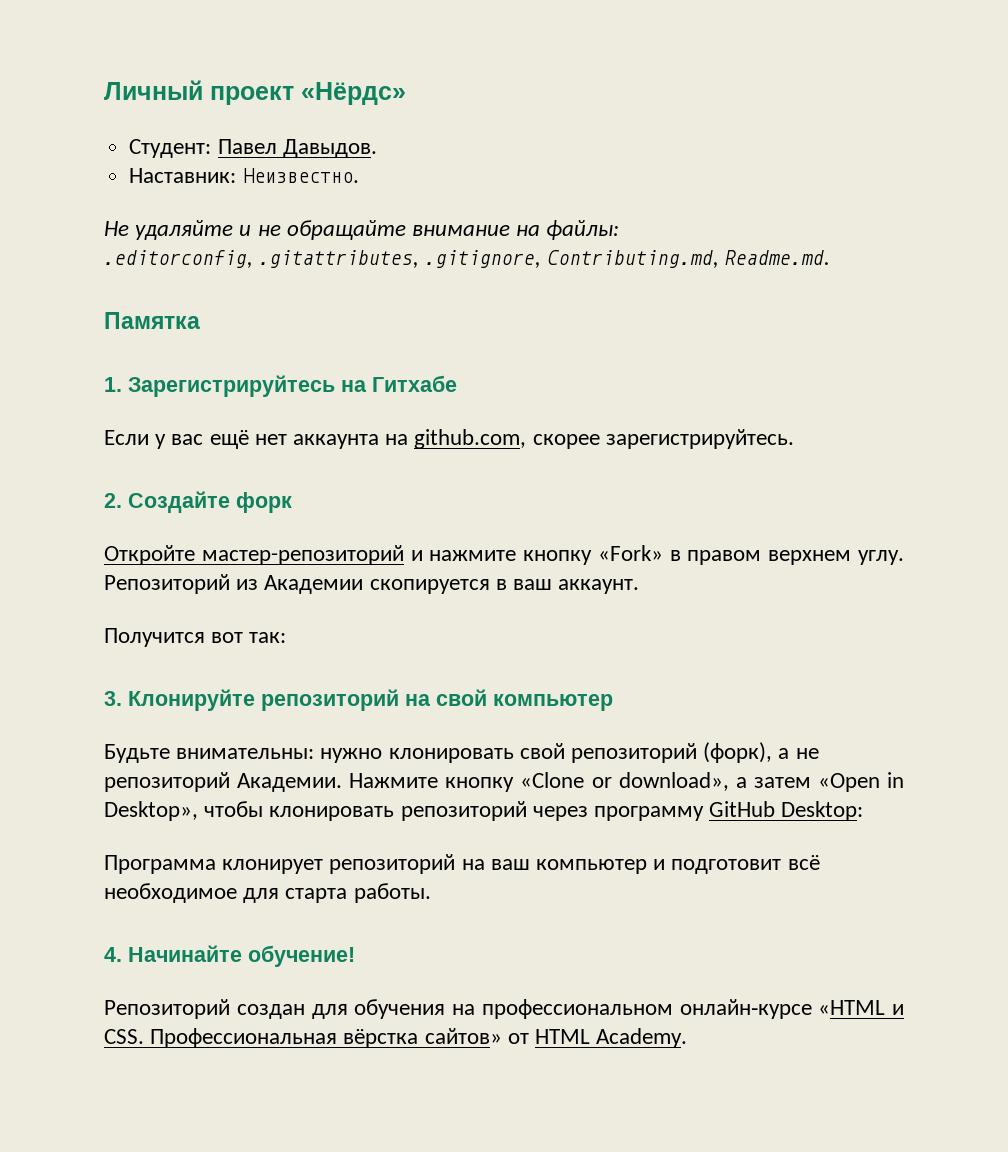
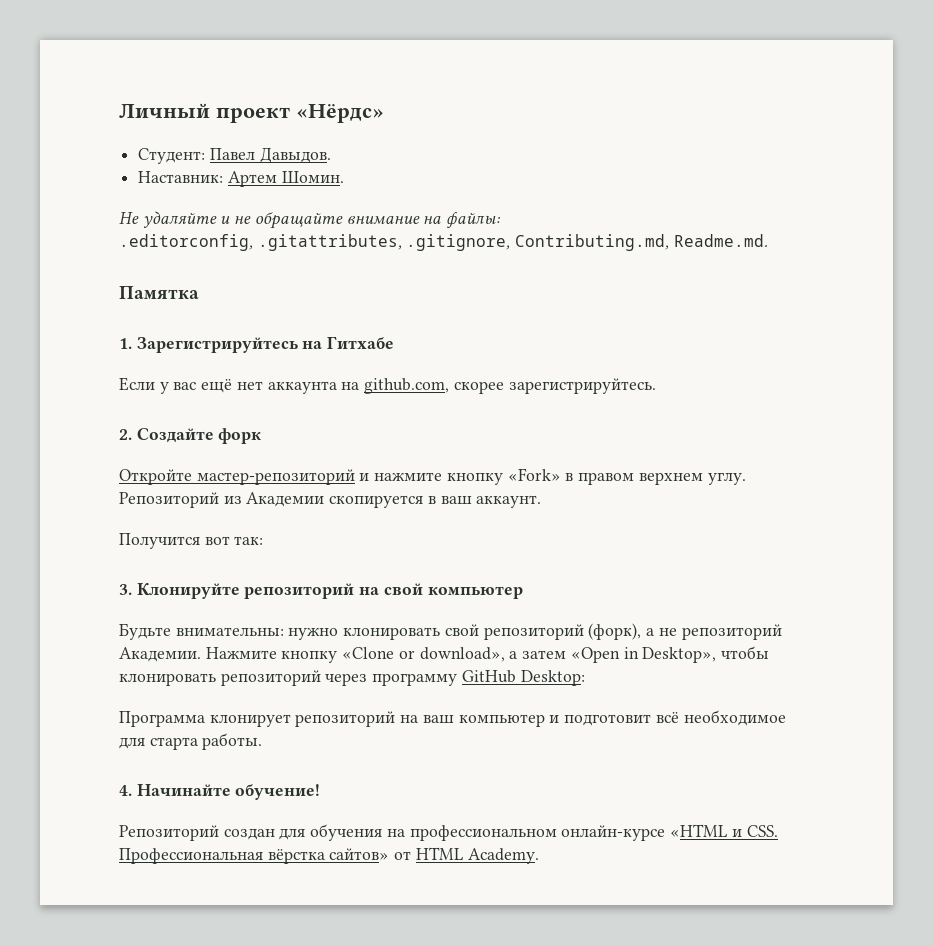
[242,168,359,183] Неизвестно. -> [227,171,344,187] Артем Шомин.

